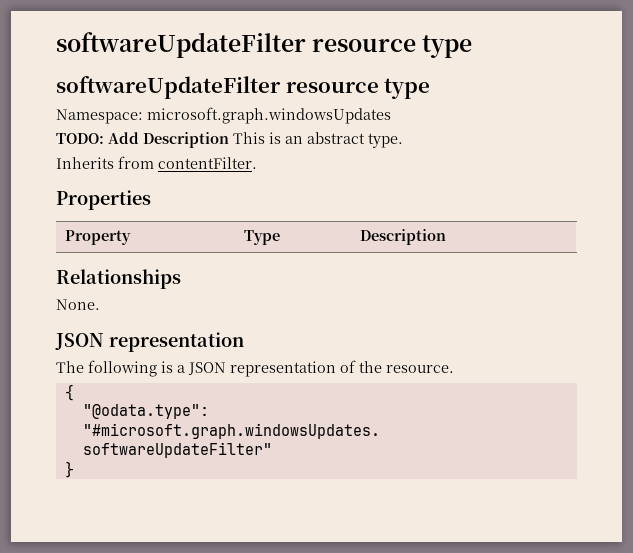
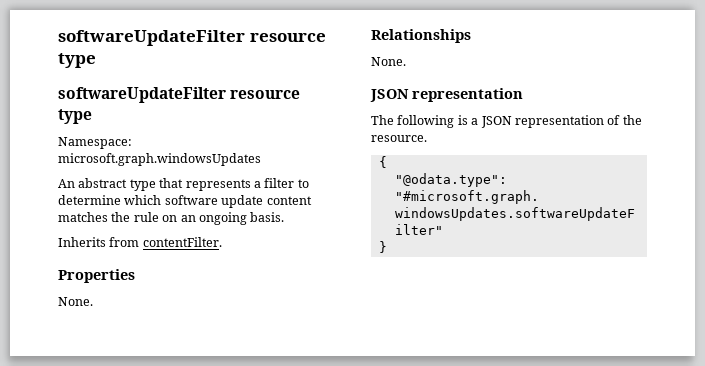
[56,132,403,148] TODO: Add Description This is an abstract type. -> [58,178,309,191] [58,195,312,208] [58,212,285,225] An abstract type that represents a filter to determine which software update content matches the rule on an ongoing basis.
[64,230,131,245] [243,230,280,245] [359,229,446,245] // Property | Type | Description -> [58,297,93,306] // None.

